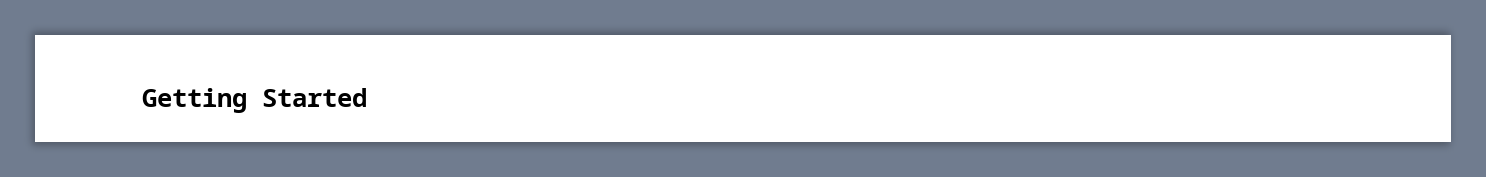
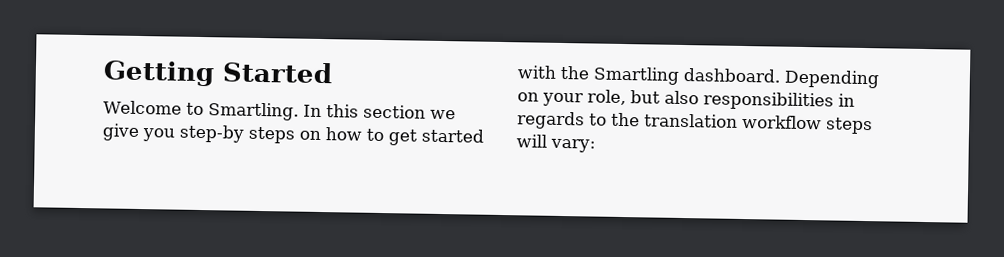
(367, 97) none -> [103,100,456,121] [102,123,484,146] [517,65,880,89] [517,89,855,111] [517,111,873,135] [516,134,596,153] // Welcome to Smartling. In this section we give you step-by steps on how to get started with the Smartling dashboard. Depending on your role, but also responsibilities in regards to the translation workflow steps will vary:

